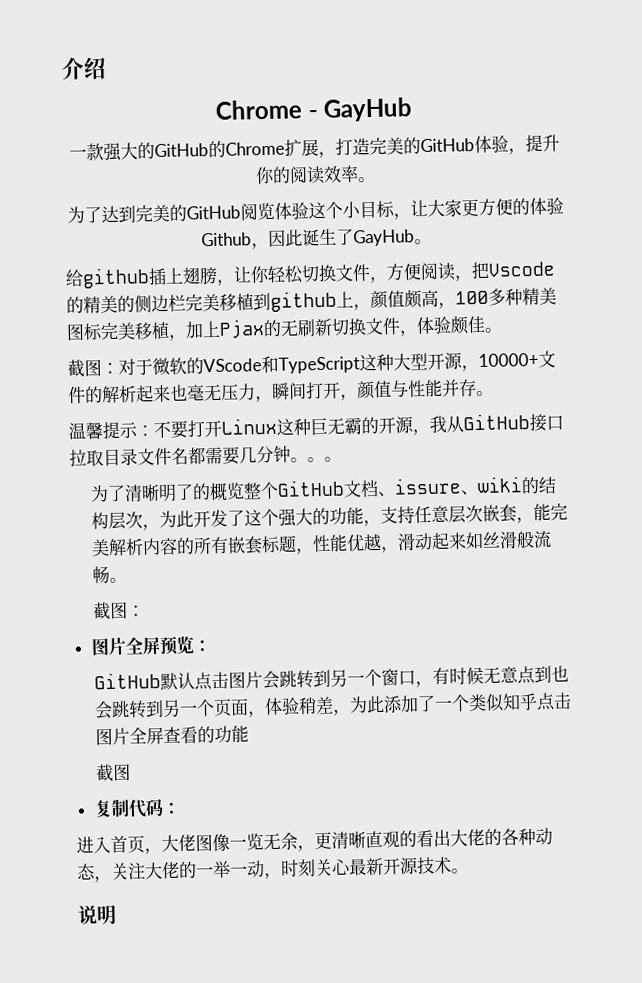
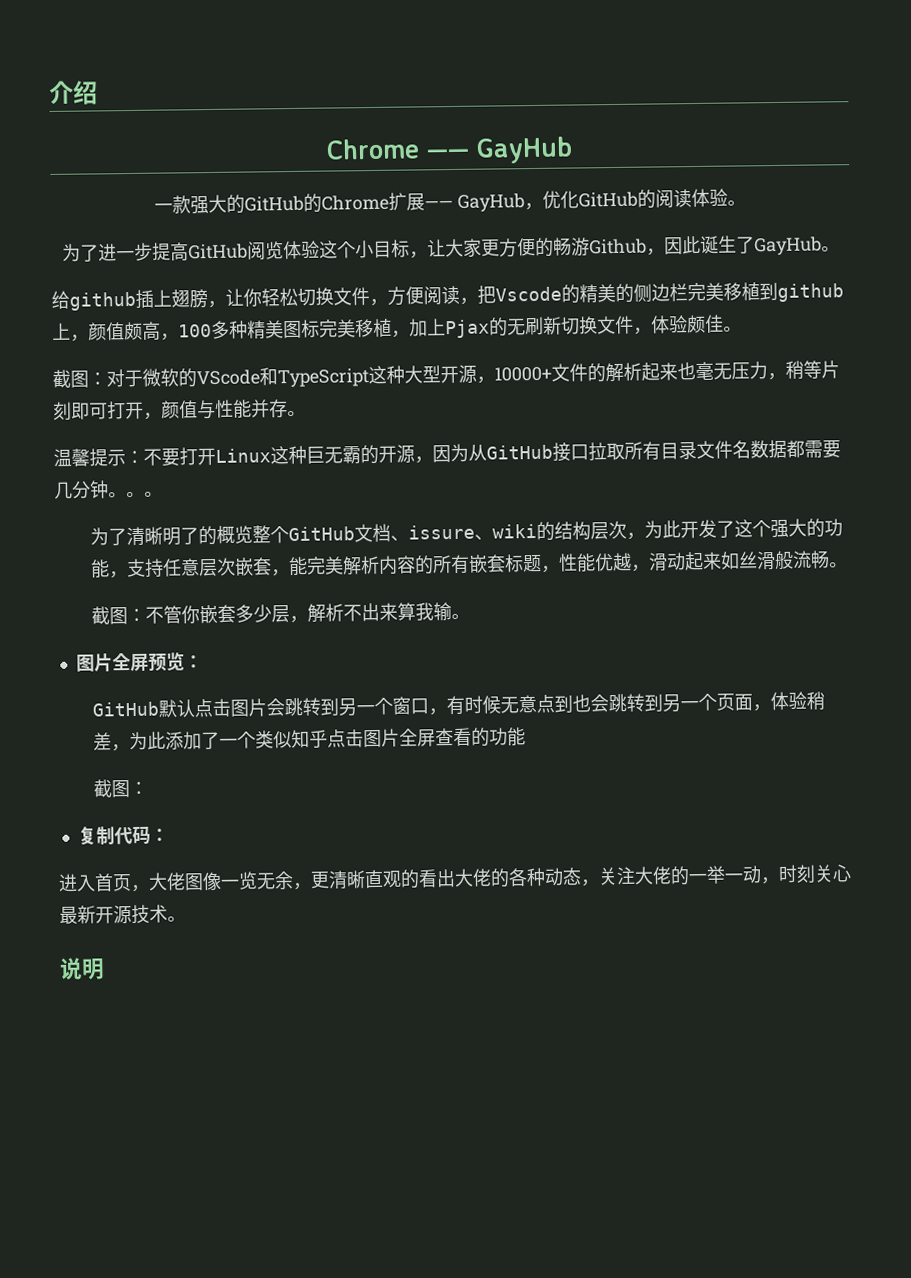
[307,109,318,119] - -> [426,148,470,159] ——
[318,134,560,158] [254,165,376,185] [67,204,187,224] ，打造完美的GitHub体验，提升你的阅读效率。 // 为了达到完美的 -> [424,188,746,212] [62,242,189,262] —— GayHub，优化GitHub的阅读体验。 // 为了进一步提高
[529,197,564,216] 体验 -> [553,237,590,257] 畅游
[271,382,307,400] 瞬间 -> [785,360,840,380] [53,401,108,421] 稍等片刻即可
[429,415,447,433] 我 -> [432,443,469,463] 因为
(104, 458) none -> [624,441,661,461] 所有
(189, 456) none -> [750,439,787,459] 数据
(145, 611) none -> [144,602,470,624] 不管你嵌套多少层，解析不出来算我输。
(131, 772) none -> [128,781,148,796] ：

